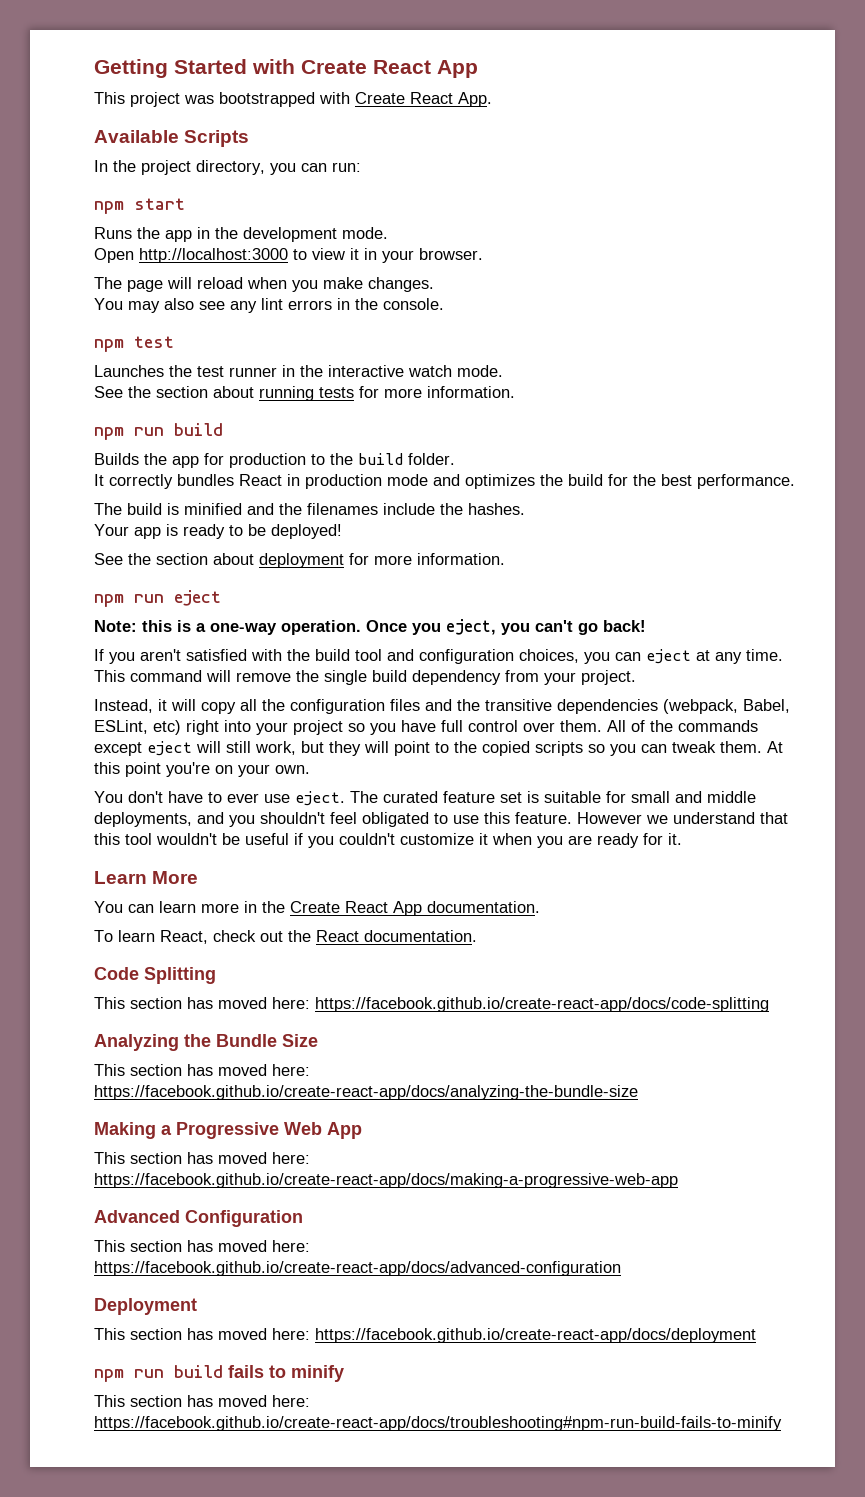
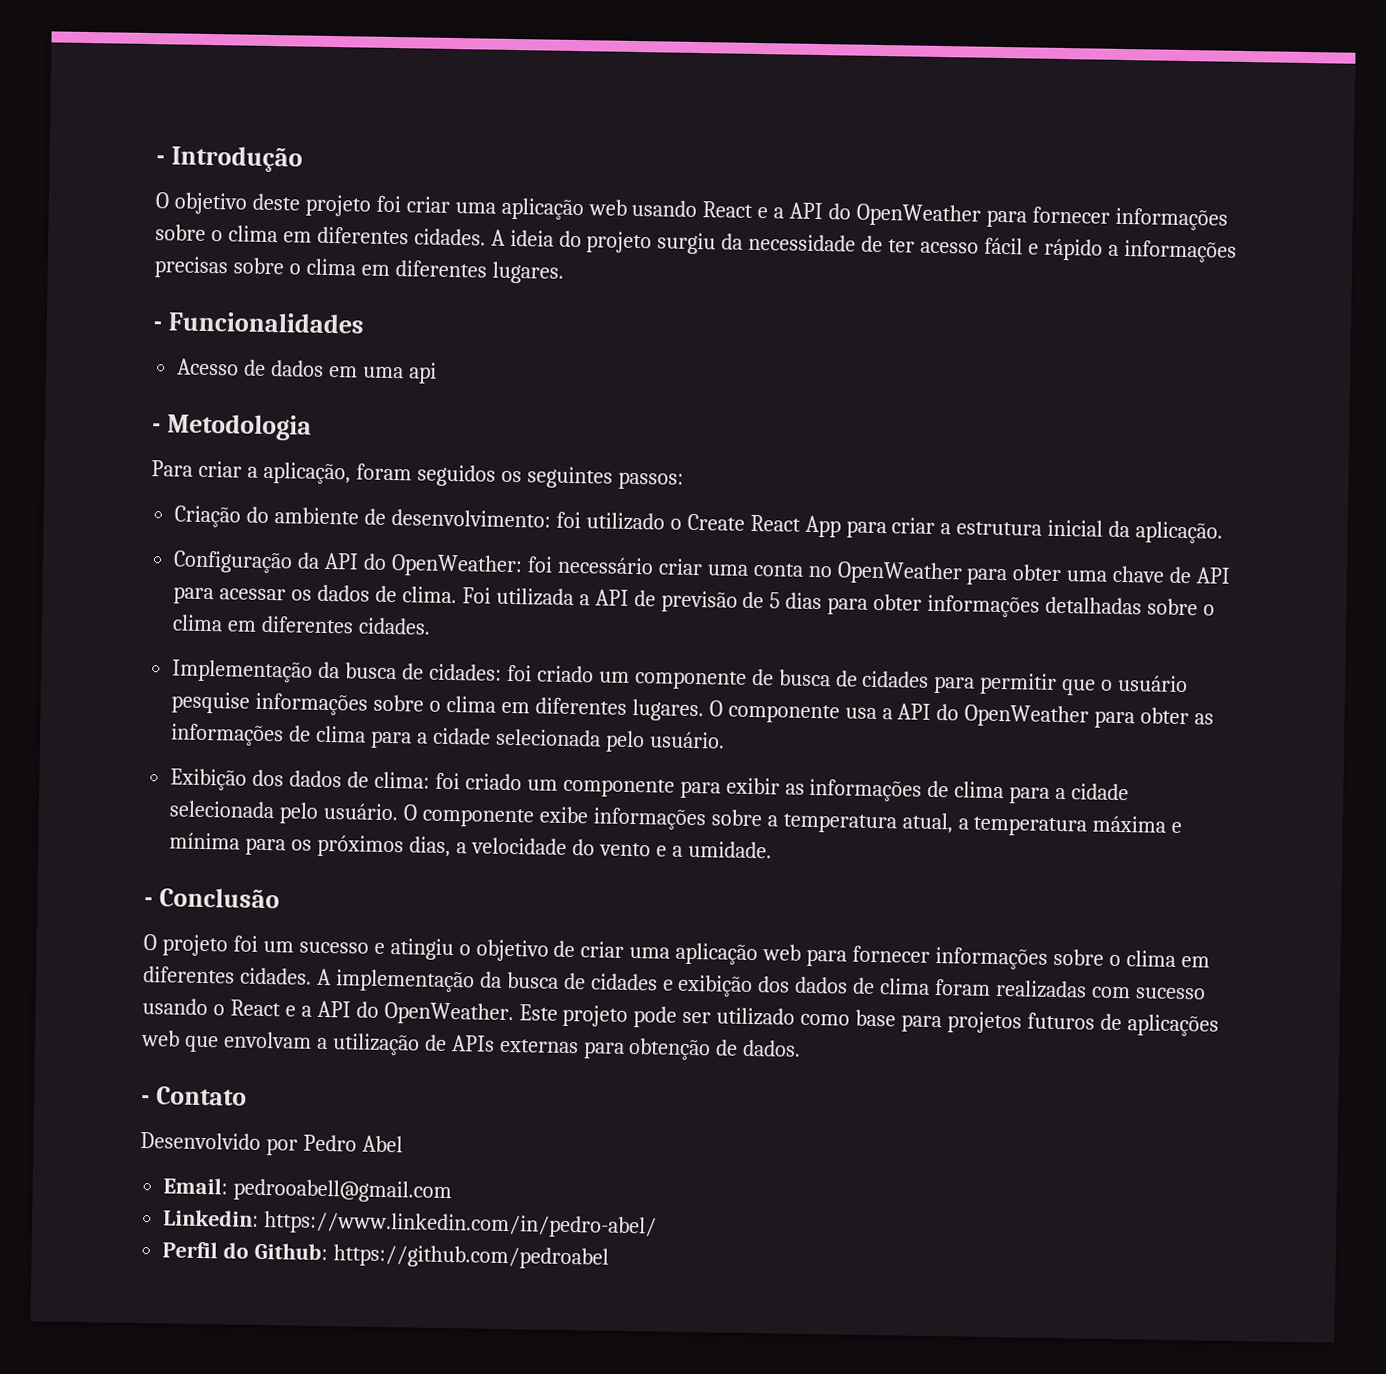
[94,59,478,78] [94,92,492,107] [94,130,250,147] [94,160,361,175] [94,198,185,214] [94,227,388,242] [94,248,483,263] [94,277,434,292] [94,298,444,313] [94,336,174,352] [94,365,503,377] [94,386,515,401] [94,423,223,440] [94,453,455,468] [94,474,795,489] [94,503,525,515] [94,524,342,539] [94,553,505,568] [94,590,221,607] [94,619,646,635] [94,649,783,664] [94,670,636,685] [94,699,790,714] [94,720,758,735] [94,741,783,756] [94,762,310,777] [94,791,756,806] [94,812,788,827] [94,833,682,848] [94,871,199,884] [94,901,540,916] [94,930,477,944] [94,967,216,984] [94,997,769,1012] [94,1034,318,1051] [94,1064,310,1076] [94,1085,638,1100] [94,1122,362,1139] [94,1152,310,1164] [94,1173,678,1188] [94,1210,303,1227] [94,1240,310,1252] [94,1261,621,1276] [94,1298,197,1315] [94,1328,756,1343] [94,1365,344,1382] [94,1395,310,1407] [94,1416,782,1431] Getting Started with Create React App // This project was bootstrapped with Create React App. // Available Scripts // In the project directory, you can run: // npm start // Runs the app in the development mode. // Open http://localhost:3000 to view it in your browser. // The page will reload when you make changes. // You may also see any lint errors in the console. // npm test // Launches the test runner in the interactive watch mode. // See the section about running tests for more information. // npm run build // Builds the app for production to the build folder. // It correctly bundles React in production mode and optimizes the build for the best performance. // The build is minified and the filenames include the hashes. // Your app is ready to be deployed! // See the section about deployment for more information. // npm run eject // Note: this is a one-way operation. Once you eject, you can't go back! // If you aren't satisfied with the build tool and configuration choices, you can eject at any time. This command will remove the single build dependency from your project. // Instead, it will copy all the configuration files and the transitive dependencies (webpack, Babel, ESLint, etc) right into your project so you have full control over them. All of the commands except eject will still work, but they will point to the copied scripts so you can tweak them. At this point you're on your own. // You don't have to ever use eject. The curated feature set is suitable for small and middle deployments, and you shouldn't feel obligated to use this feature. However we understand that this tool wouldn't be useful if you couldn't customize it when you are ready for it. // Learn More // You can learn more in the Create React App documentation. // To learn React, check out the React documentation. // Code Splitting // This section has moved here: https://facebook.github.io/create-react-app/docs/code-splitting // Analyzing the Bundle Size // This section has moved here: https://facebook.github.io/create-react-app/docs/analyzing-the-bundle-size // Making a Progressive Web App // This section has moved here: https://facebook.github.io/create-react-app/docs/making-a-progressive-web-app // Advanced Configuration // This section has moved here: https://facebook.github.io/create-react-app/docs/advanced-configuration // Deployment // This section has moved here: https://facebook.github.io/create-react-app/docs/deployment // npm run build fails to minify // This section has moved here: https://facebook.github.io/create-react-app/docs/troubleshooting#npm-run-build-fails-to-minify -> [156,145,303,173] [155,192,1228,231] [155,224,1237,263] [154,256,564,284] [153,311,365,334] [177,358,437,384] [152,413,312,441] [151,460,684,490] [174,505,1224,544] [173,550,1232,586] [173,584,1216,618] [172,614,432,635] [172,659,1189,696] [171,691,1215,729] [170,723,725,753] [170,768,1130,804] [169,800,1183,837] [169,832,772,859] [144,887,280,909] [143,934,1210,970] [143,966,1206,1000] [142,998,1219,1037] [141,1029,802,1061] [141,1086,247,1106] [140,1131,403,1156] [163,1177,453,1204] [163,1209,658,1239] [162,1241,610,1270] - Introdução // O objetivo deste projeto foi criar uma aplicação web usando React e a API do OpenWeather para fornecer informações sobre o clima em diferentes cidades. A ideia do projeto surgiu da necessidade de ter acesso fácil e rápido a informações precisas sobre o clima em diferentes lugares. // - Funcionalidades // Acesso de dados em uma api // - Metodologia // Para criar a aplicação, foram seguidos os seguintes passos: // Criação do ambiente de desenvolvimento: foi utilizado o Create React App para criar a estrutura inicial da aplicação. // Configuração da API do OpenWeather: foi necessário criar uma conta no OpenWeather para obter uma chave de API para acessar os dados de clima. Foi utilizada a API de previsão de 5 dias para obter informações detalhadas sobre o clima em diferentes cidades. // Implementação da busca de cidades: foi criado um componente de busca de cidades para permitir que o usuário pesquise informações sobre o clima em diferentes lugares. O componente usa a API do OpenWeather para obter as informações de clima para a cidade selecionada pelo usuário. // Exibição dos dados de clima: foi criado um componente para exibir as informações de clima para a cidade selecionada pelo usuário. O componente exibe informações sobre a temperatura atual, a temperatura máxima e mínima para os próximos dias, a velocidade do vento e a umidade. // - Conclusão // O projeto foi um sucesso e atingiu o objetivo de criar uma aplicação web para fornecer informações sobre o clima em diferentes cidades. A implementação da busca de cidades e exibição dos dados de clima foram realizadas com sucesso usando o React e a API do OpenWeather. Este projeto pode ser utilizado como base para projetos futuros de aplicações web que envolvam a utilização de APIs externas para obtenção de dados. // - Contato // Desenvolvido por Pedro Abel // Email: pedrooabell@gmail.com // Linkedin: https://www.linkedin.com/in/pedro-abel/ // Perfil do Github: https://github.com/pedroabel

